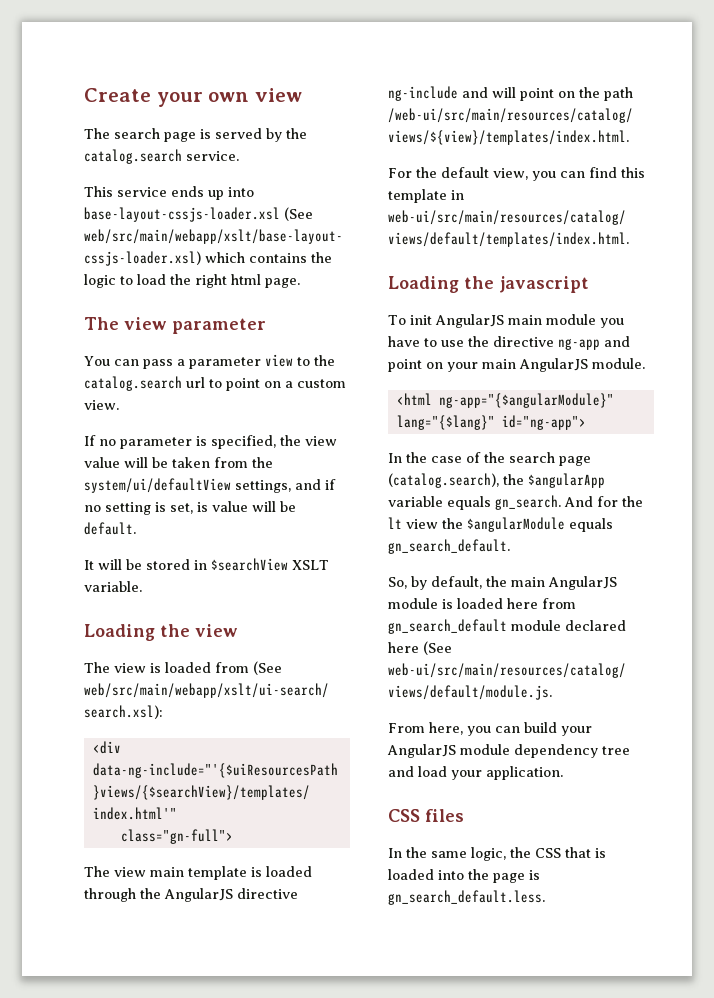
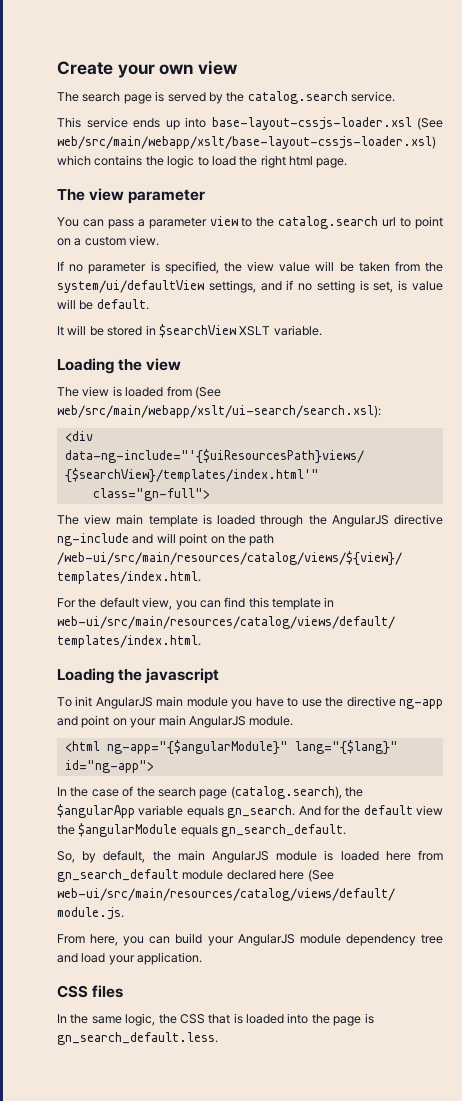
[388,517,402,529] lt -> [363,805,413,815] default

